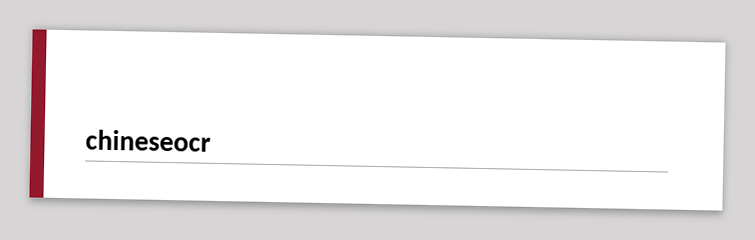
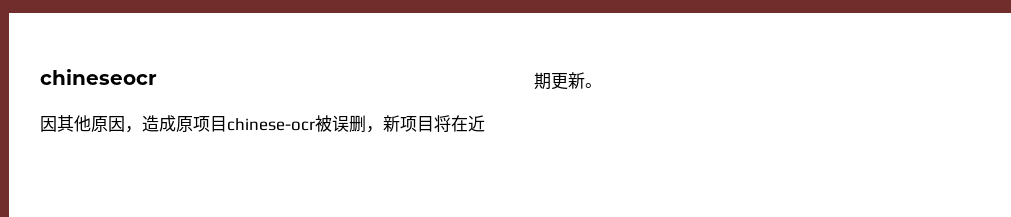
(211, 140) none -> [40,115,485,133] [534,72,602,90] // 因其他原因，造成原项目chinese-ocr被误删，新项目将在近期更新。

